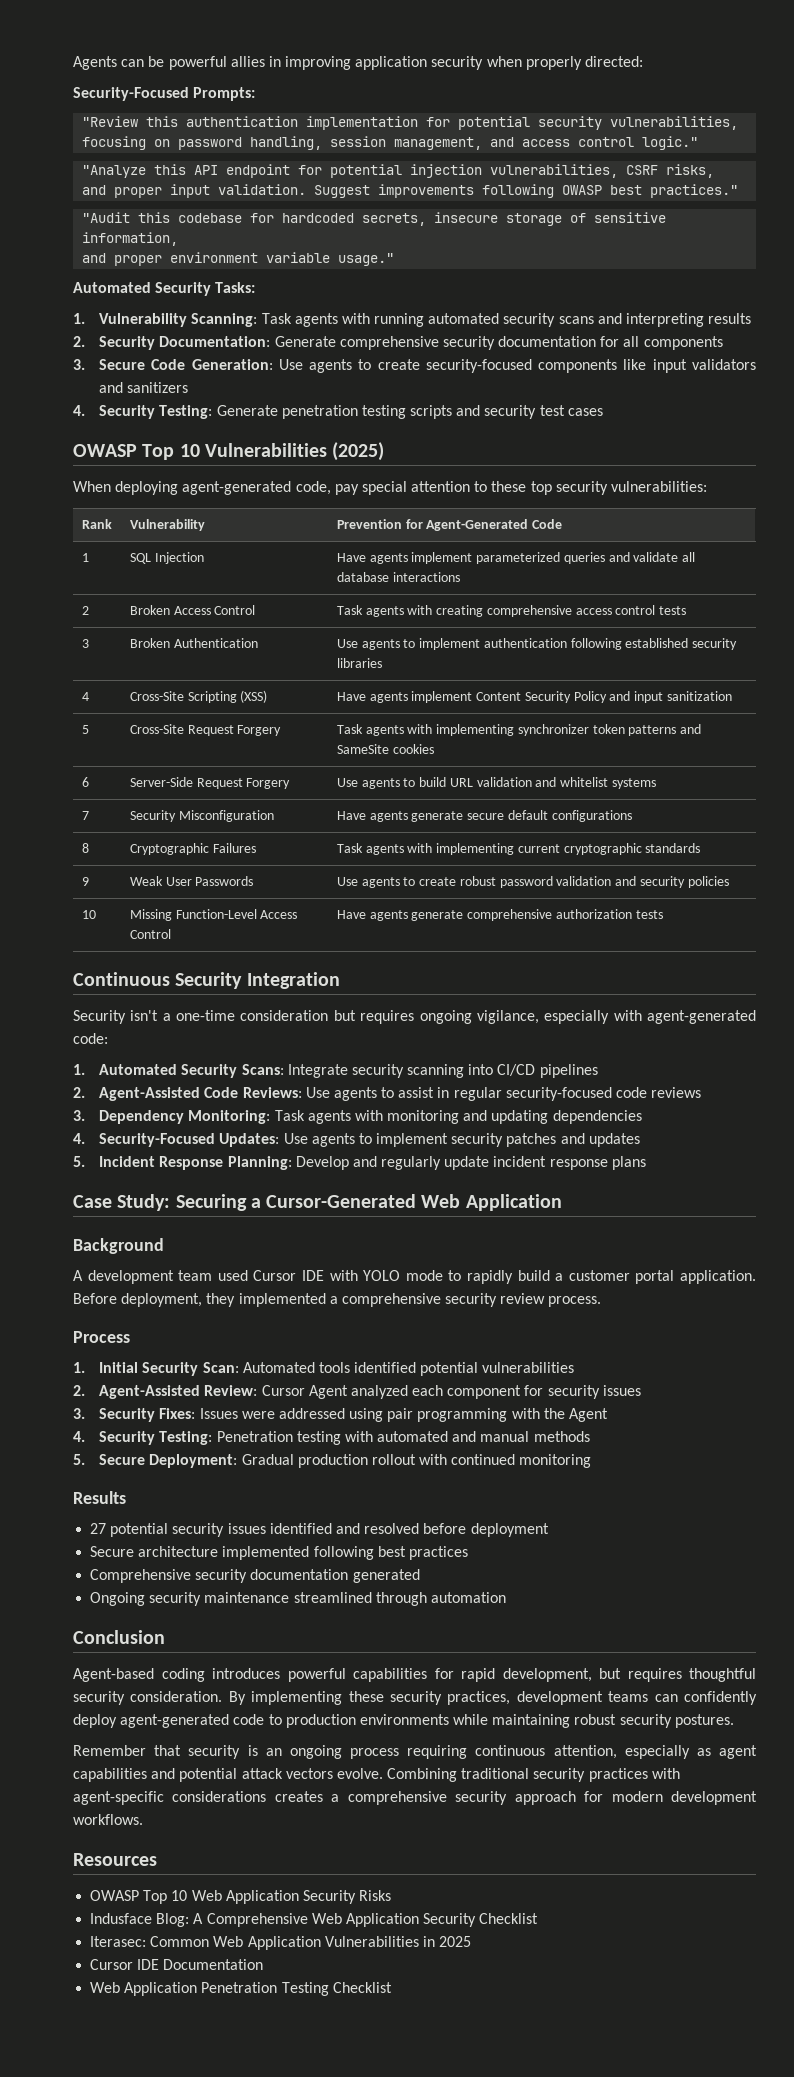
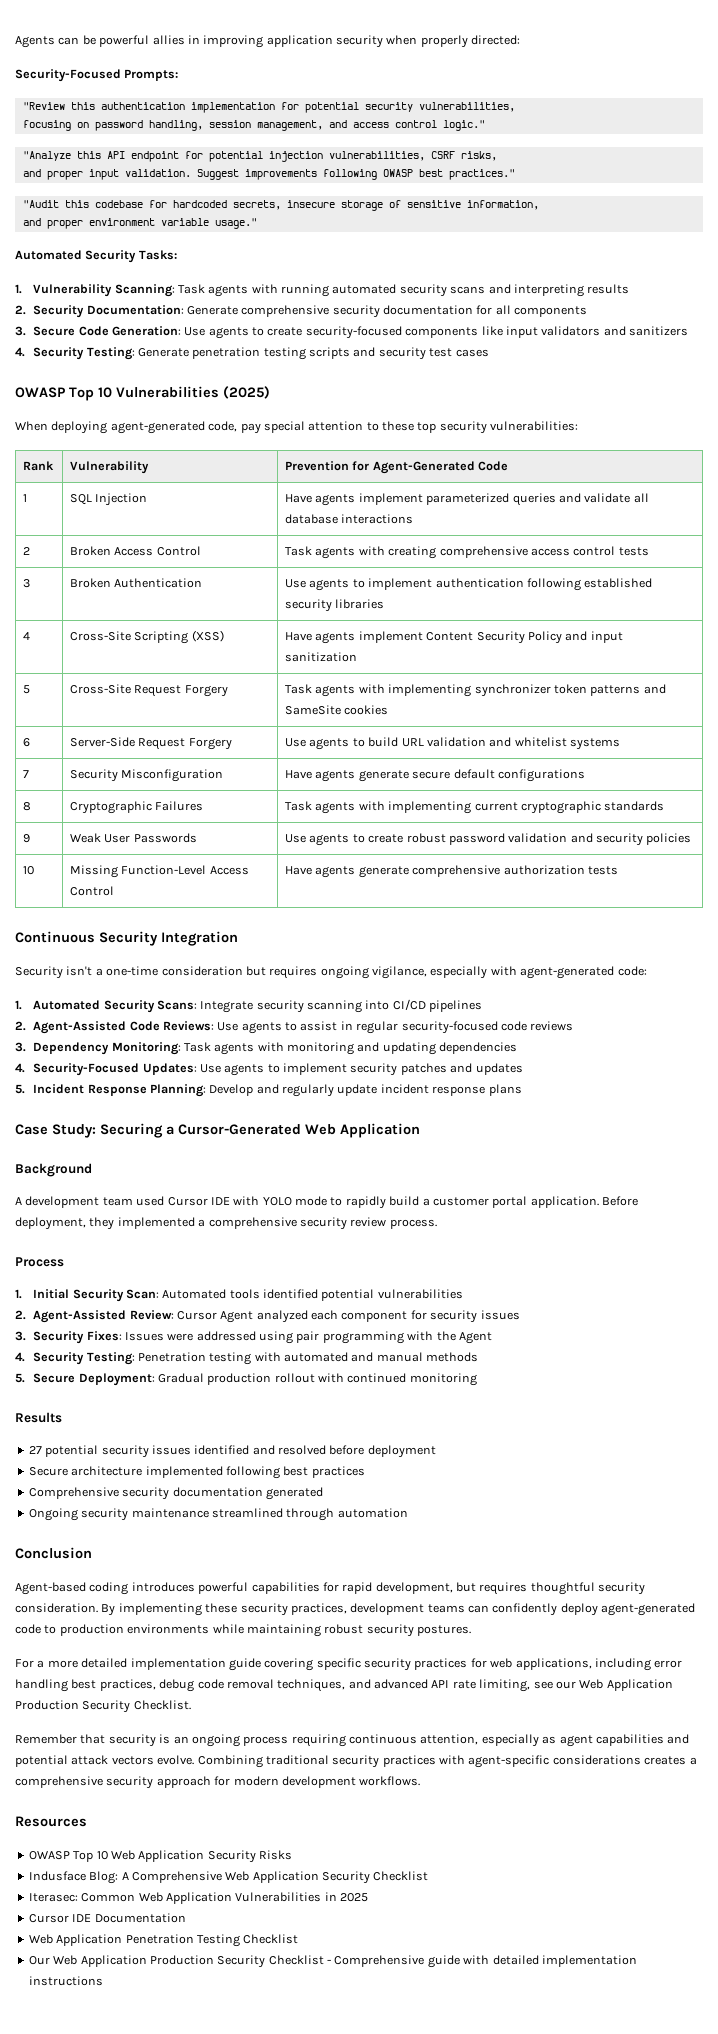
(734, 1721) none -> [15,1658,683,1671] [15,1679,673,1692] [15,1700,191,1713] // For a more detailed implementation guide covering specific security practices for web applications, including error handling best practices, debug code removal techniques, and advanced API rate limiting, see our Web Application Production Security Checklist.
(392, 1987) none -> [28,1955,637,1968] [28,1976,103,1986] // Our Web Application Production Security Checklist - Comprehensive guide with detailed implementation instructions

